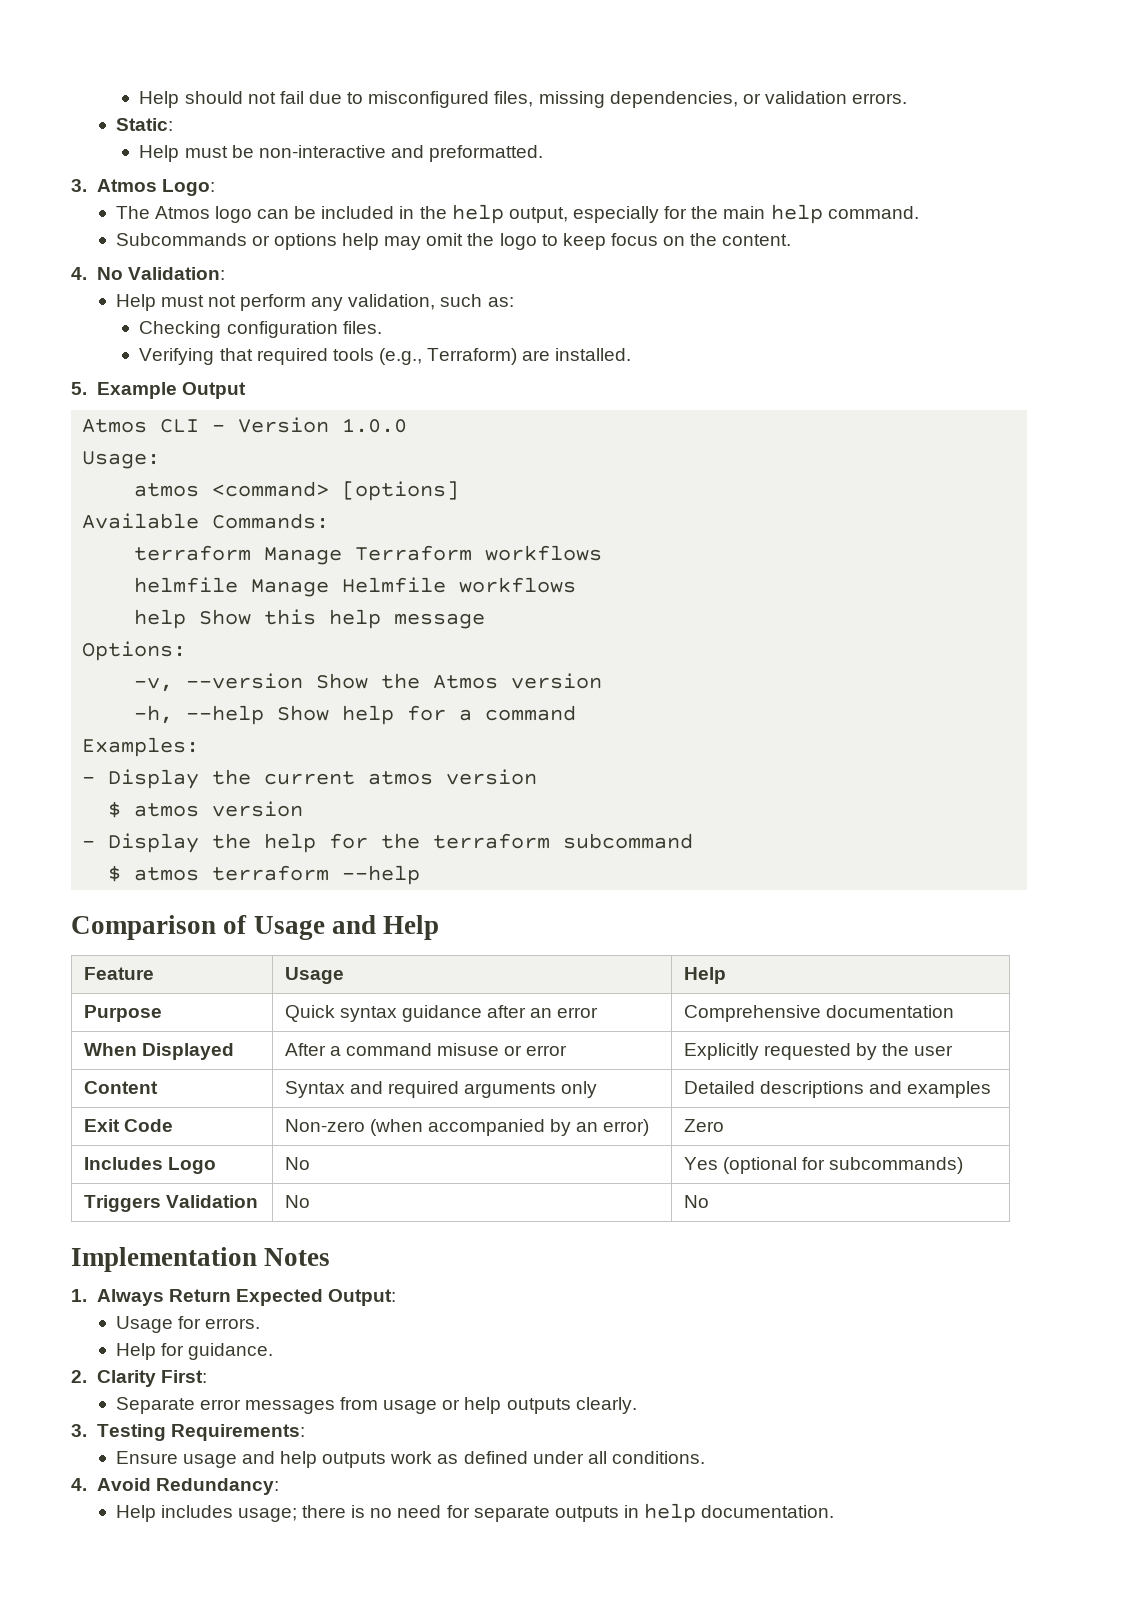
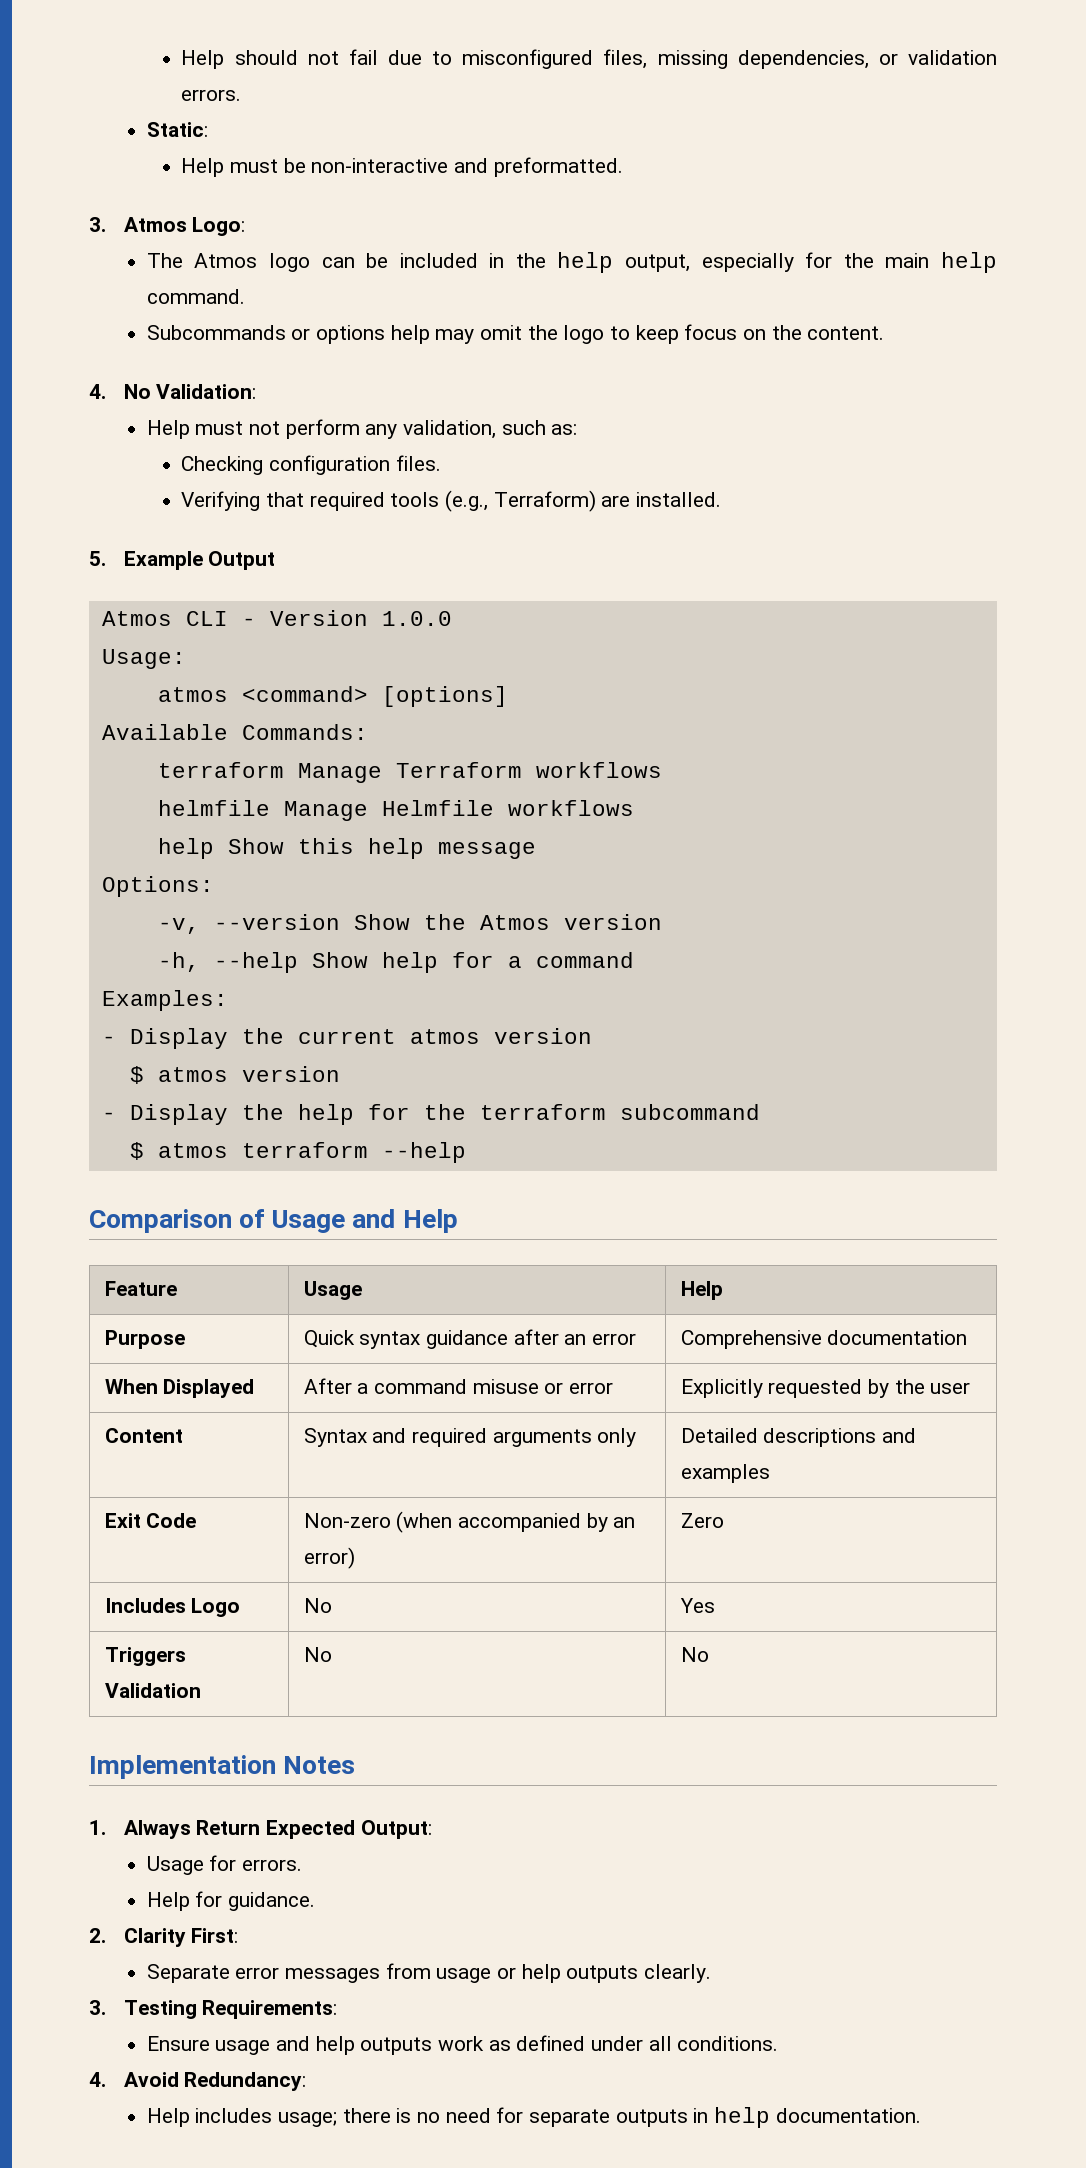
[722,1157,963,1174] (optional for subcommands) -> (715, 1605) none

